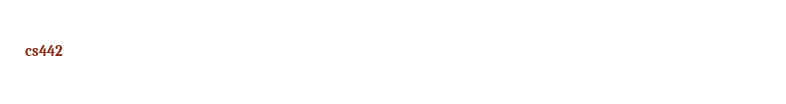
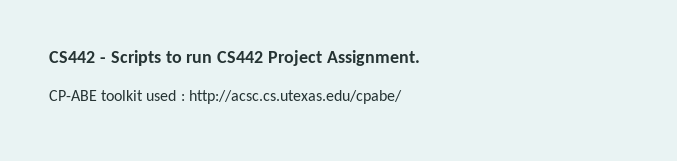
[25,45,63,56] cs442 -> [49,50,421,66] [49,90,402,104] CS442 - Scripts to run CS442 Project Assignment. // CP-ABE toolkit used : http://acsc.cs.utexas.edu/cpabe/

